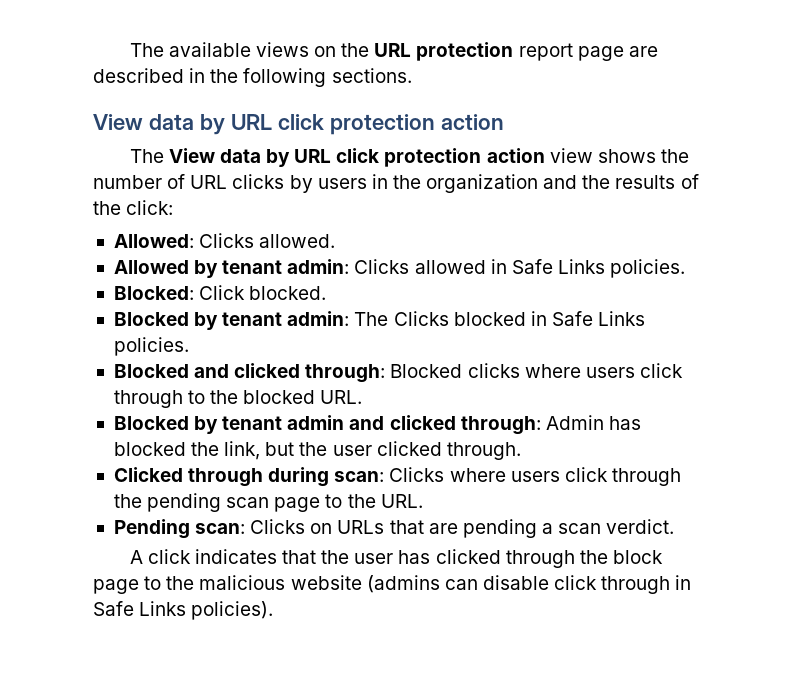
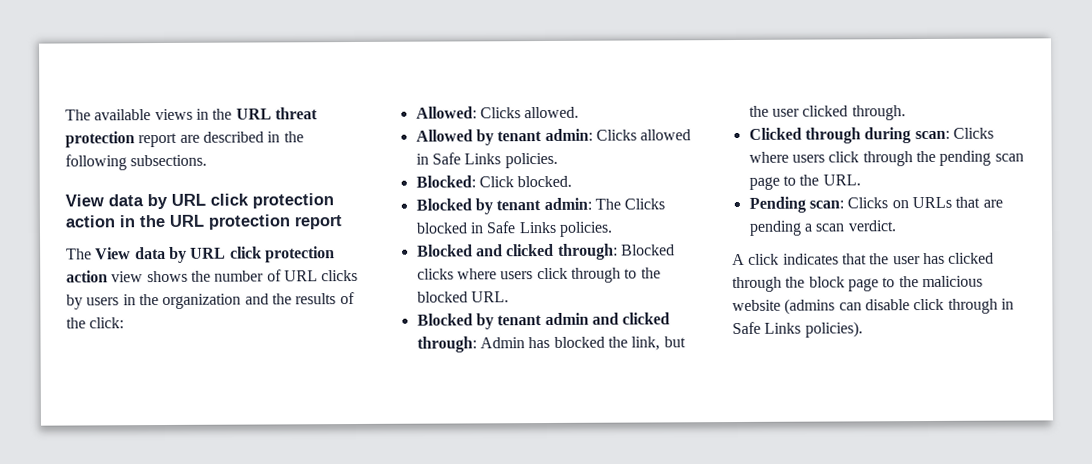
[314,42,624,61] on the URL protection report page -> [195,107,318,120] [65,131,178,148] in the URL threat protection report
[331,68,412,83] [93,114,504,135] sections. // View data by URL click protection action -> [130,154,208,167] [65,193,334,210] [65,214,342,230] subsections. // View data by URL click protection action in the URL protection report

